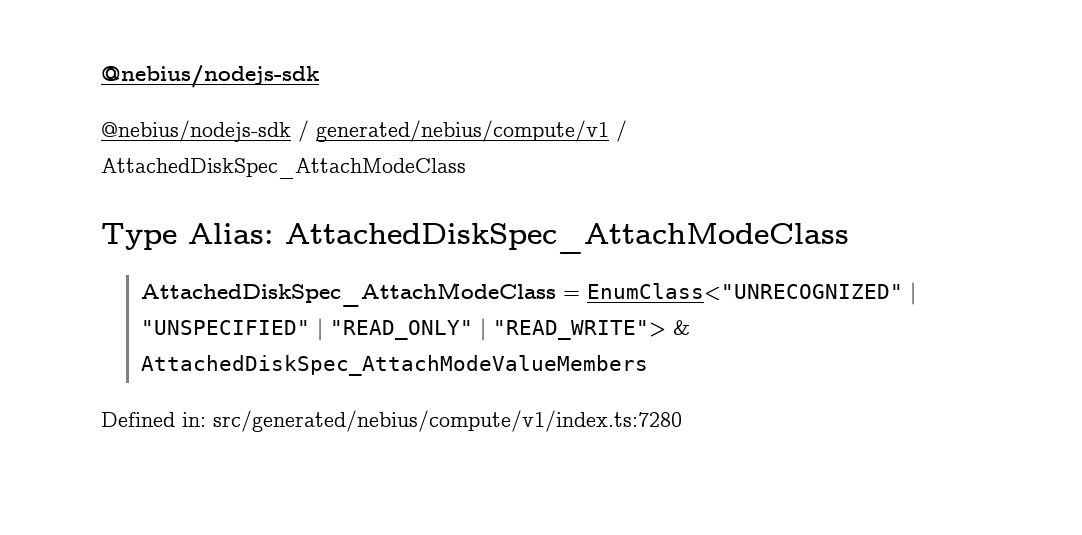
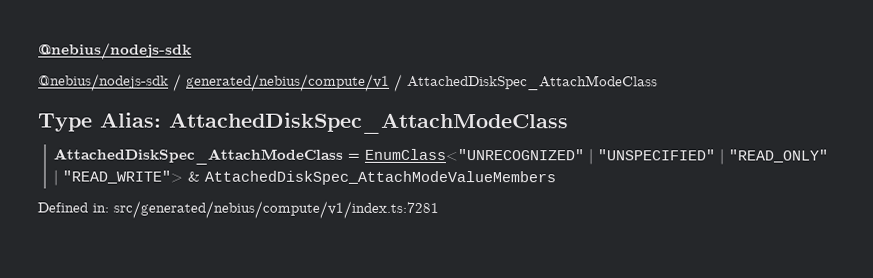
[213,410,682,432] src/generated/nebius/compute/v1/index.ts:7280 -> [113,200,439,220] src/generated/nebius/compute/v1/index.ts:7281

